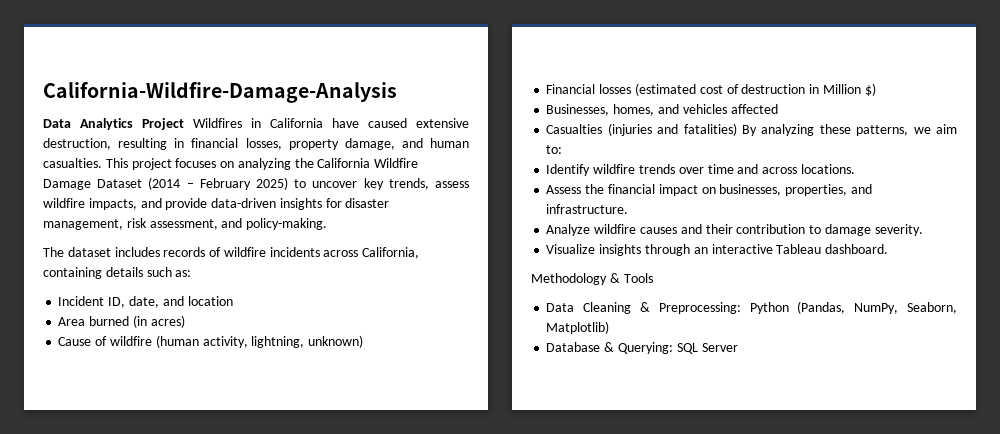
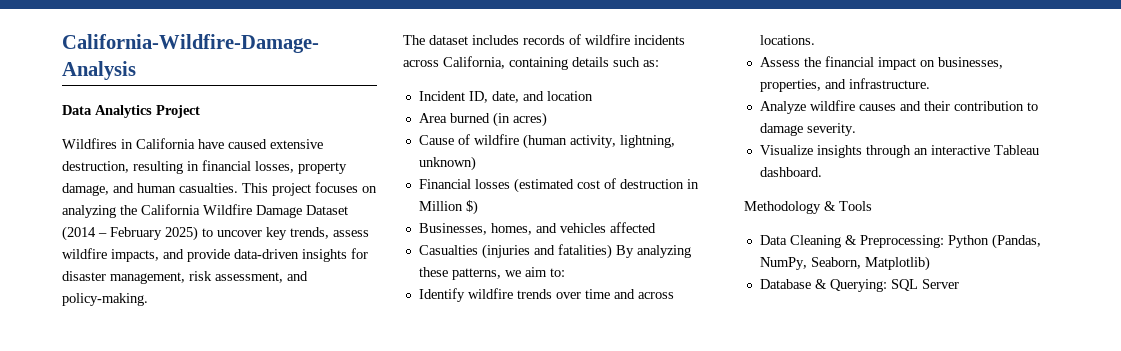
(184, 124) none -> (200, 111) //

